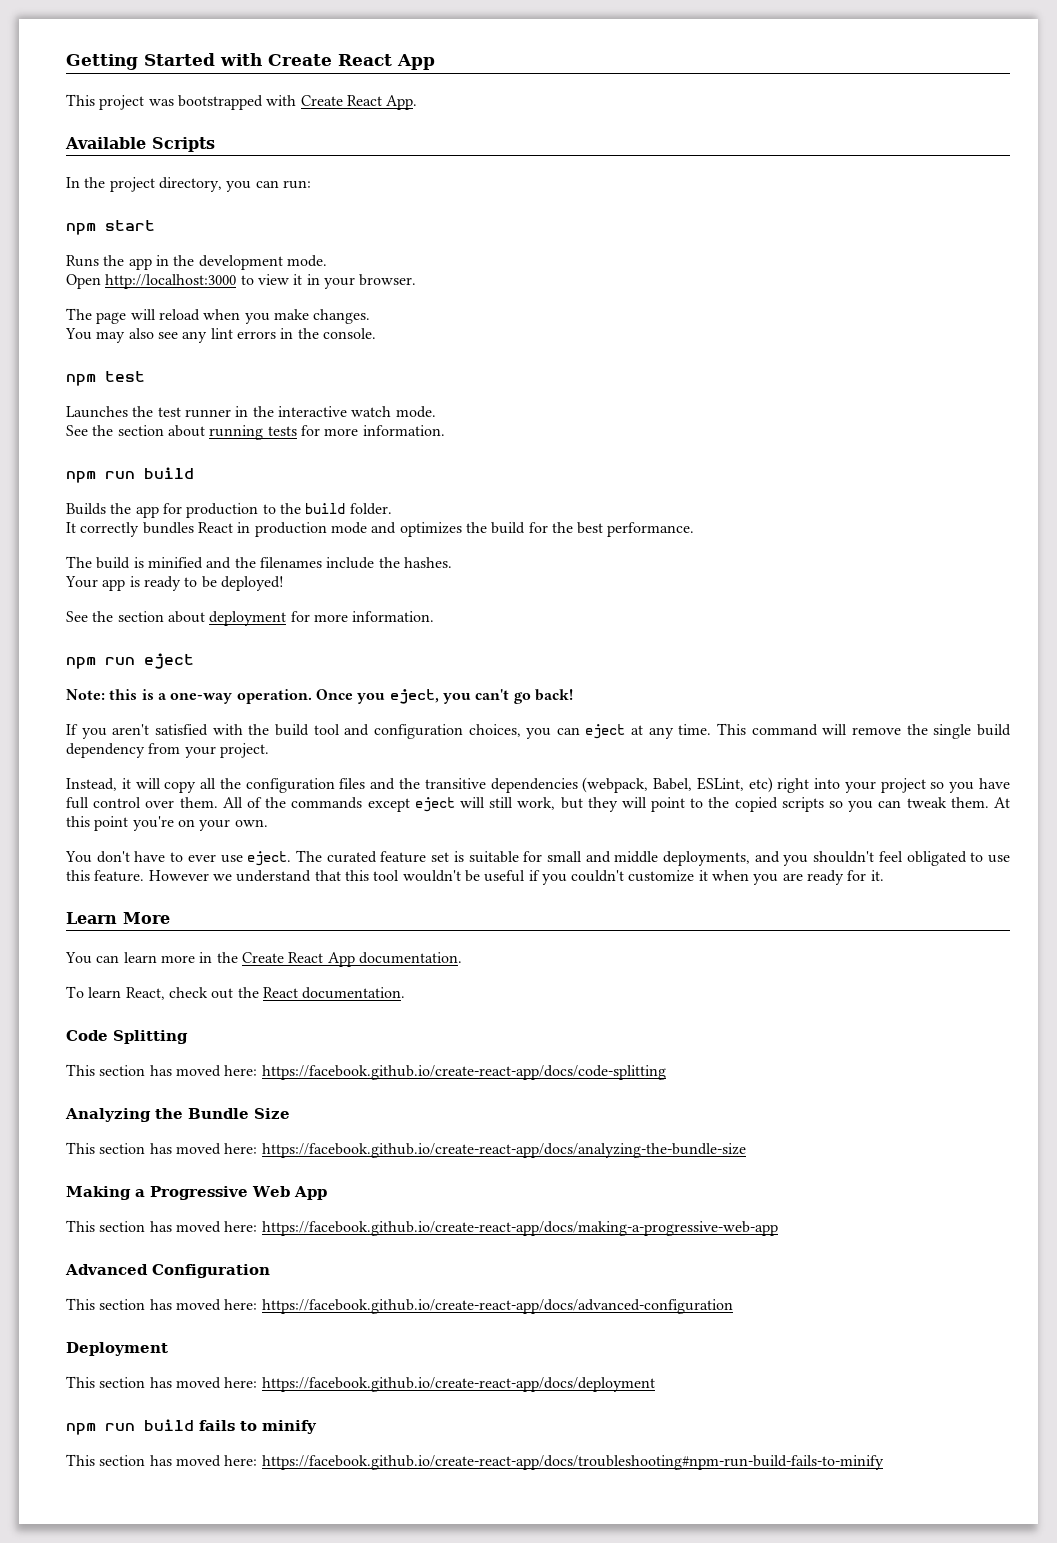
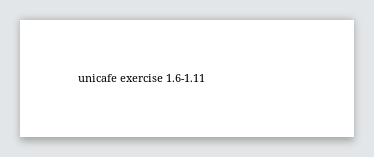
[66,53,435,70] [66,94,418,110] [65,137,215,152] [66,177,311,192] [66,220,155,235] [66,255,327,270] [66,274,417,289] [66,308,371,324] [65,328,376,343] [66,371,145,386] [66,406,436,418] [66,425,445,440] [66,467,194,483] [66,503,392,518] [66,522,695,537] [66,556,452,569] [65,576,284,591] [66,611,435,626] [66,653,194,669] [66,689,573,704] [66,723,1012,739] [66,743,269,758] [66,777,1010,793] [66,797,1011,812] [66,816,268,831] [65,850,1011,866] [66,870,884,885] [66,912,170,924] [65,952,462,967] [66,986,406,1000] [66,1030,188,1044] [66,1064,666,1080] [65,1108,290,1122] [66,1142,746,1158] [66,1186,327,1200] [66,1220,778,1236] [65,1264,270,1278] [66,1298,733,1314] [66,1342,168,1356] [66,1376,655,1392] [66,1419,317,1435] [66,1454,884,1470] Getting Started with Create React App // This project was bootstrapped with Create React App. // Available Scripts // In the project directory, you can run: // npm start // Runs the app in the development mode. // Open http://localhost:3000 to view it in your browser. // The page will reload when you make changes. // You may also see any lint errors in the console. // npm test // Launches the test runner in the interactive watch mode. // See the section about running tests for more information. // npm run build // Builds the app for production to the build folder. // It correctly bundles React in production mode and optimizes the build for the best performance. // The build is minified and the filenames include the hashes. // Your app is ready to be deployed! // See the section about deployment for more information. // npm run eject // Note: this is a one-way operation. Once you eject, you can't go back! // If you aren't satisfied with the build tool and configuration choices, you can eject at any time. This command will remove the single build dependency from your project. // Instead, it will copy all the configuration files and the transitive dependencies (webpack, Babel, ESLint, etc) right into your project so you have full control over them. All of the commands except eject will still work, but they will point to the copied scripts so you can tweak them. At this point you're on your own. // You don't have to ever use eject. The curated feature set is suitable for small and middle deployments, and you shouldn't feel obligated to use this feature. However we understand that this tool wouldn't be useful if you couldn't customize it when you are ready for it. // Learn More // You can learn more in the Create React App documentation. // To learn React, check out the React documentation. // Code Splitting // This section has moved here: https://facebook.github.io/create-react-app/docs/code-splitting // Analyzing the Bundle Size // This section has moved here: https://facebook.github.io/create-react-app/docs/analyzing-the-bundle-size // Making a Progressive Web App // This section has moved here: https://facebook.github.io/create-react-app/docs/making-a-progressive-web-app // Advanced Configuration // This section has moved here: https://facebook.github.io/create-react-app/docs/advanced-configuration // Deployment // This section has moved here: https://facebook.github.io/create-react-app/docs/deployment // npm run build fails to minify // This section has moved here: https://facebook.github.io/create-react-app/docs/troubleshooting#npm-run-build-fails-to-minify -> [78,74,205,82] unicafe exercise 1.6-1.11

